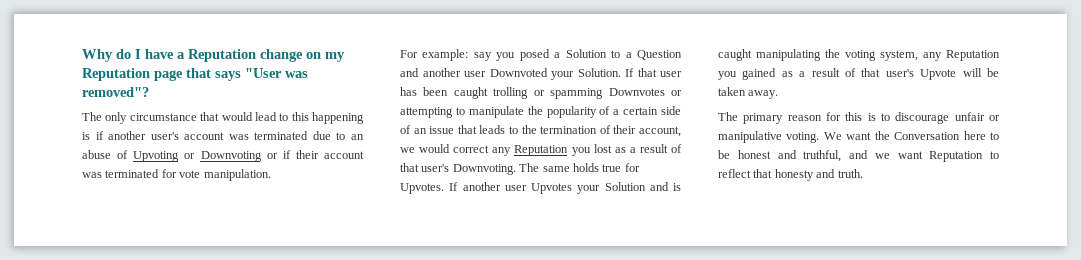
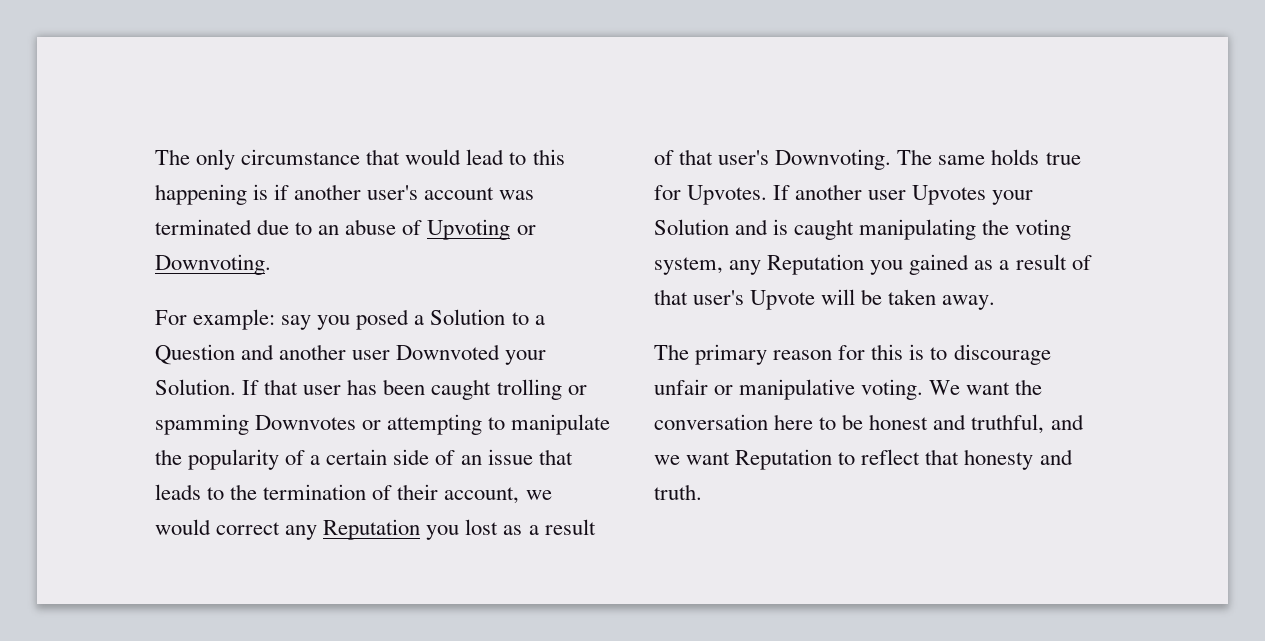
[82,49,345,62] [82,68,308,81] [82,87,149,97] Why do I have a Reputation change on my Reputation page that says "User was removed"? // -> (155, 157) none
[200,150,364,162] [82,169,271,181] Downvoting or if their account was terminated for vote manipulation. -> [155,254,271,275] Downvoting.
[894,132,961,140] Conversation -> [654,414,768,430] conversation

